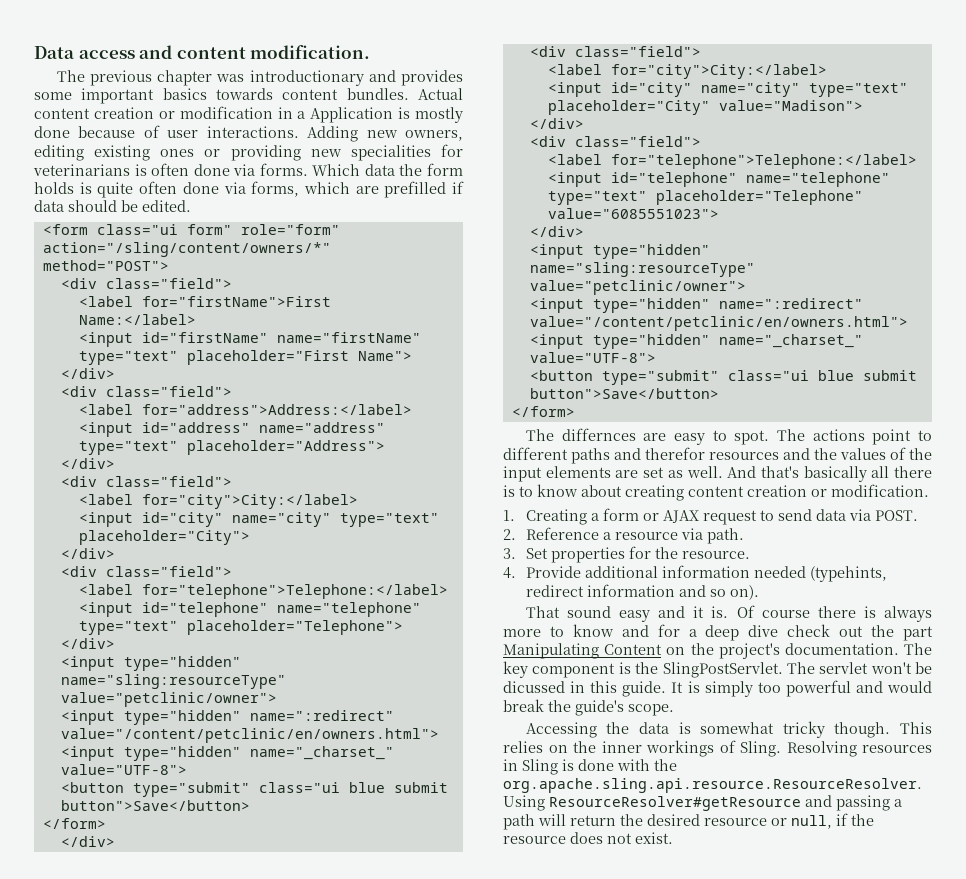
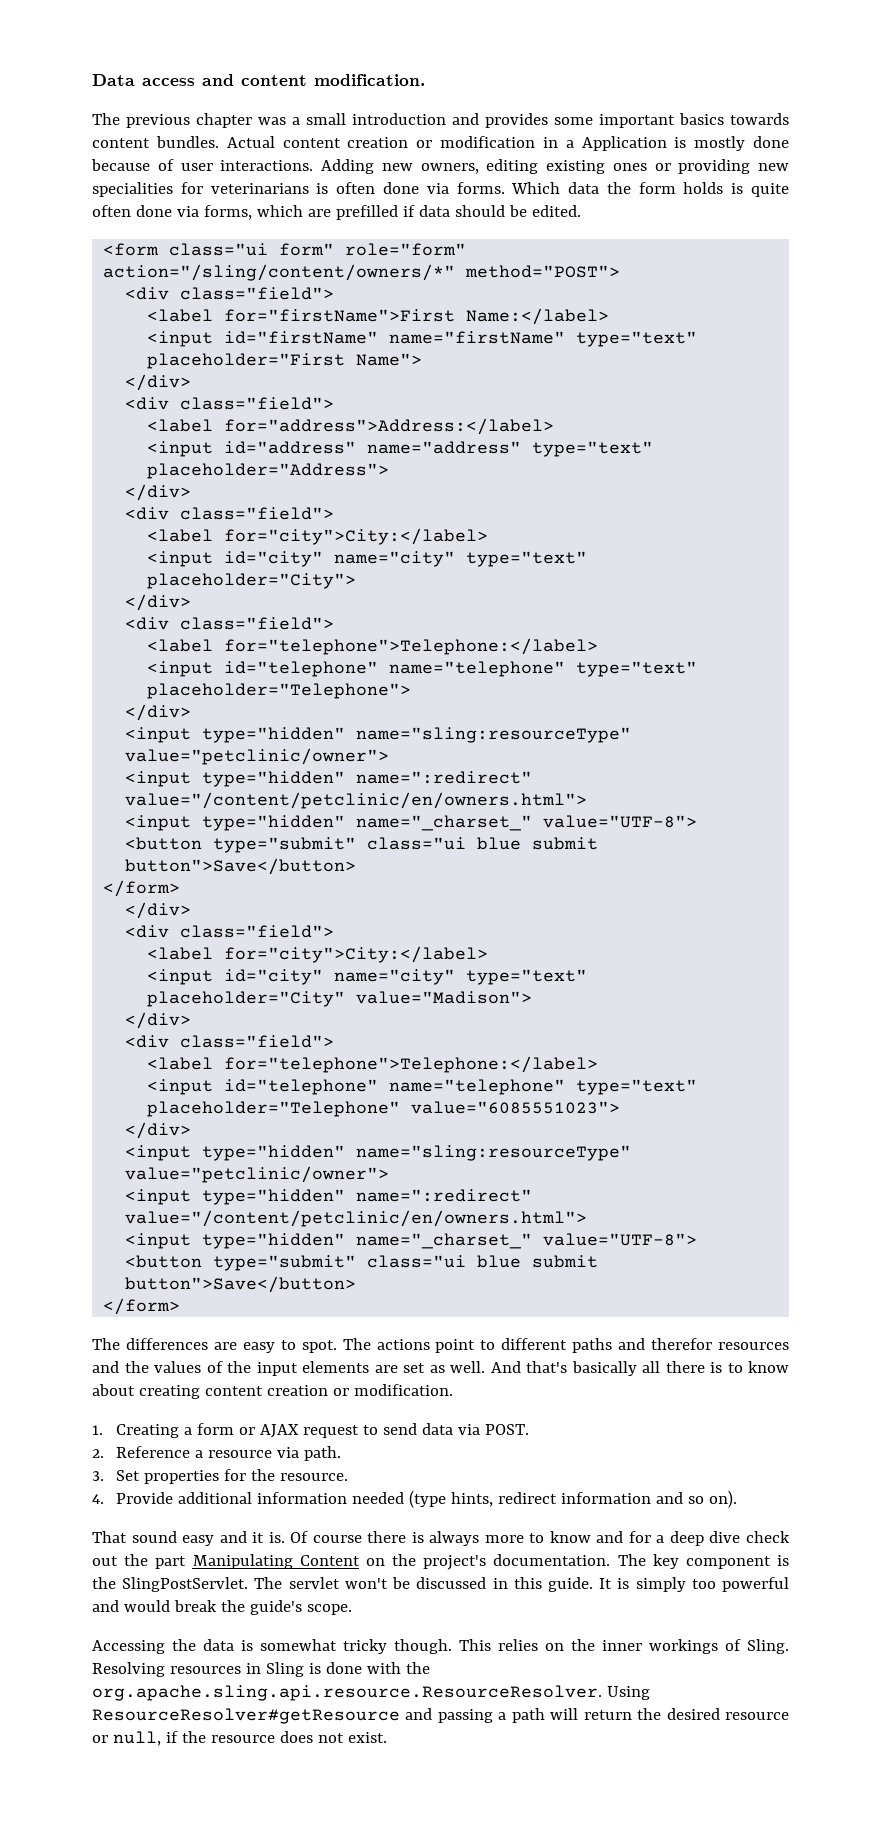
[249,70,364,86] introductionary -> [292,113,446,125] a small introduction
[561,428,636,441] differnces -> [125,1338,208,1350] differences
[810,566,888,582] (typehints, -> [409,1490,494,1508] (type hints,
[503,681,565,693] dicussed -> [416,1577,487,1589] discussed

